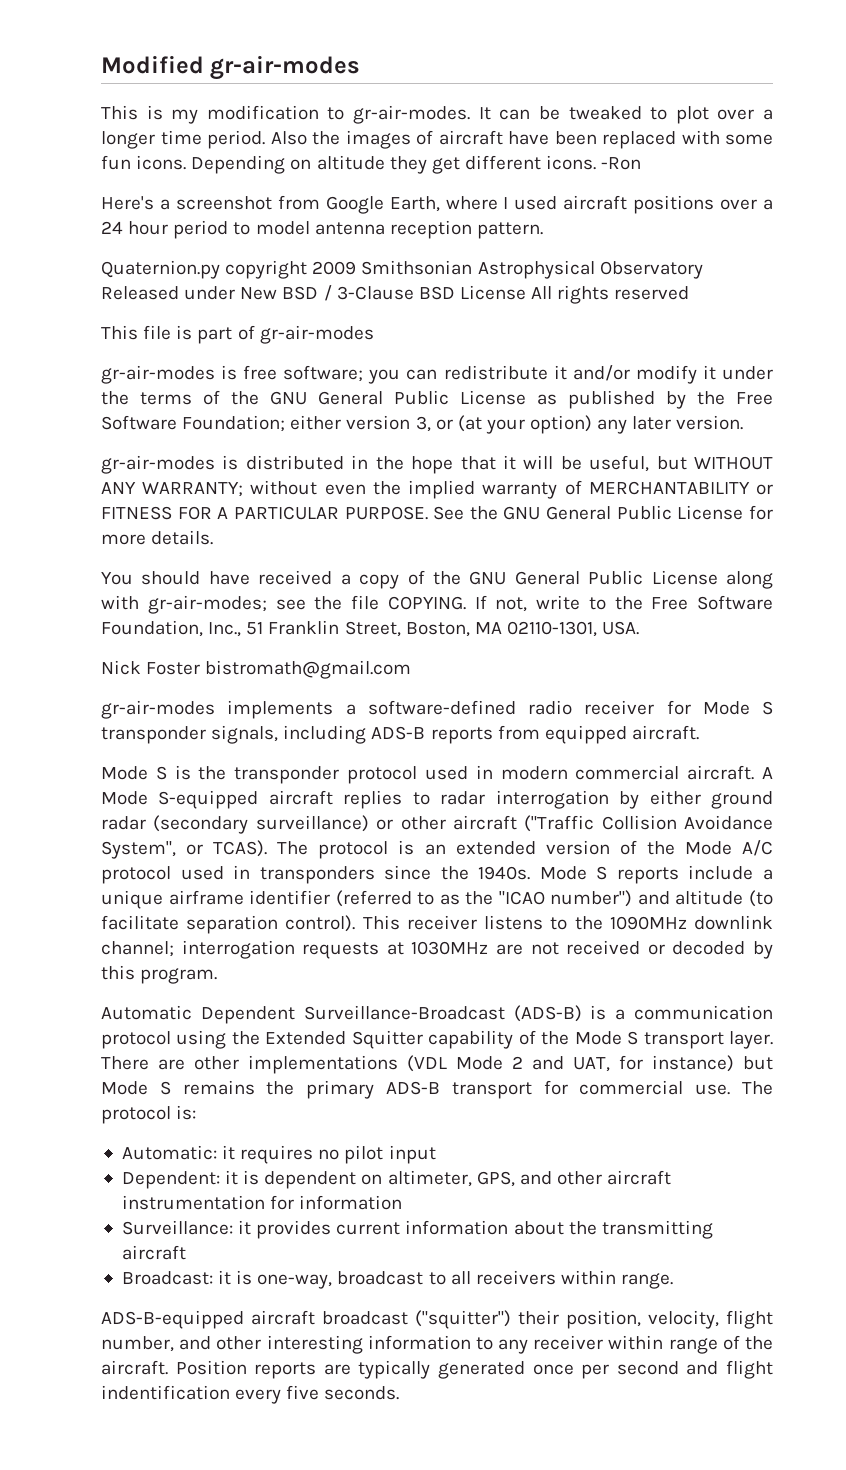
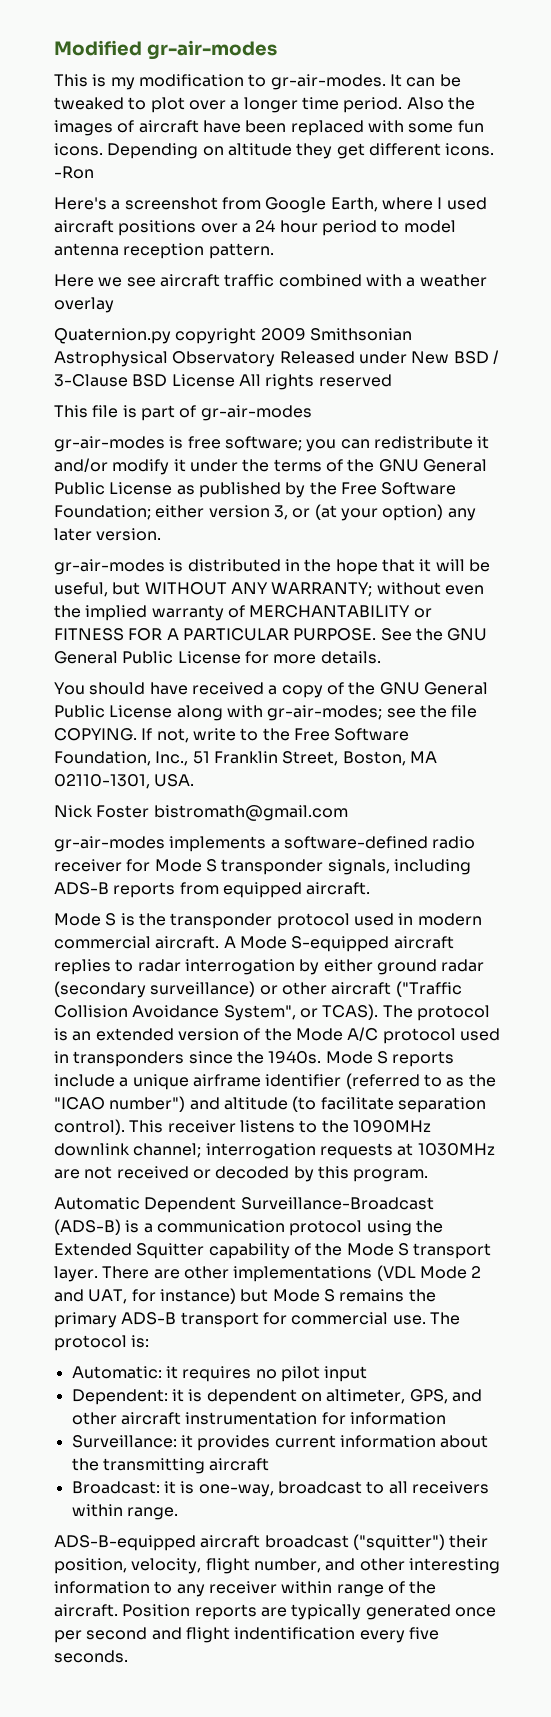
(543, 230) none -> [54,274,487,287] [54,297,114,313] // Here we see aircraft traffic combined with a weather overlay

